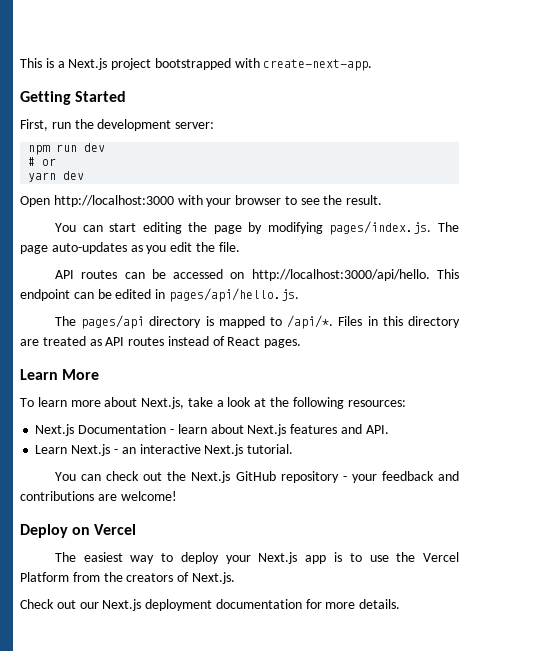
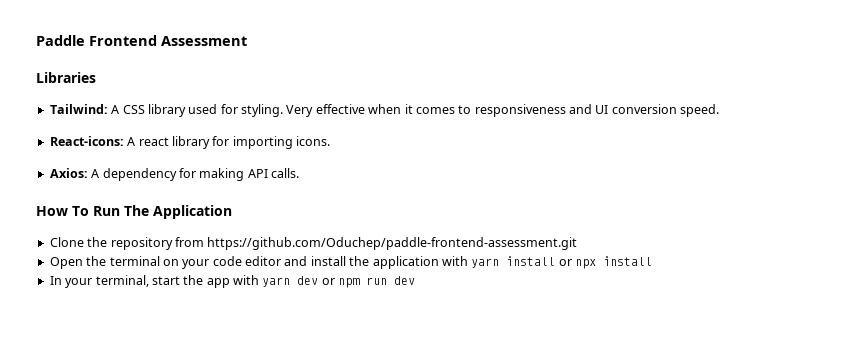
[20,58,373,71] [20,91,127,105] [20,119,215,131] [28,143,106,155] [28,157,57,166] [28,171,85,182] [20,195,383,207] [54,221,459,235] [20,242,240,254] [54,269,459,281] [20,288,299,302] [54,315,461,329] [20,336,302,348] [20,369,100,380] [20,397,406,409] [35,424,389,436] [35,444,294,456] [54,471,460,483] [20,491,177,501] [20,524,137,538] [54,552,459,564] [20,572,235,584] [20,599,401,611] This is a Next.js project bootstrapped with create-next-app. // Getting Started // First, run the development server: // npm run dev // # or // yarn dev // Open http://localhost:3000 with your browser to see the result. // You can start editing the page by modifying pages/index.js. The page auto-updates as you edit the file. // API routes can be accessed on http://localhost:3000/api/hello. This endpoint can be edited in pages/api/hello.js. // The pages/api directory is mapped to /api/*. Files in this directory are treated as API routes instead of React pages. // Learn More // To learn more about Next.js, take a look at the following resources: // Next.js Documentation - learn about Next.js features and API. // Learn Next.js - an interactive Next.js tutorial. // You can check out the Next.js GitHub repository - your feedback and contributions are welcome! // Deploy on Vercel // The easiest way to deploy your Next.js app is to use the Vercel Platform from the creators of Next.js. // Check out our Next.js deployment documentation for more details. -> [36,35,247,46] [36,72,96,83] [49,104,720,117] [49,136,330,149] [49,168,299,181] [36,205,232,219] [49,237,578,250] [49,256,652,269] [49,275,416,288] Paddle Frontend Assessment // Libraries // Tailwind: A CSS library used for styling. Very effective when it comes to responsiveness and UI conversion speed. // React-icons: A react library for importing icons. // Axios: A dependency for making API calls. // How To Run The Application // Clone the repository from https://github.com/Oduchep/paddle-frontend-assessment.git // Open the terminal on your code editor and install the application with yarn install or npx install // In your terminal, start the app with yarn dev or npm run dev

